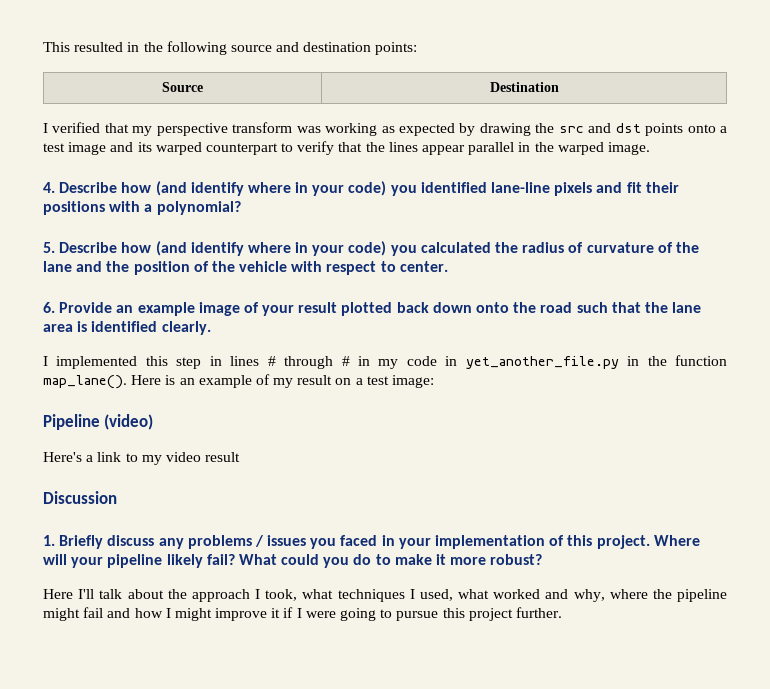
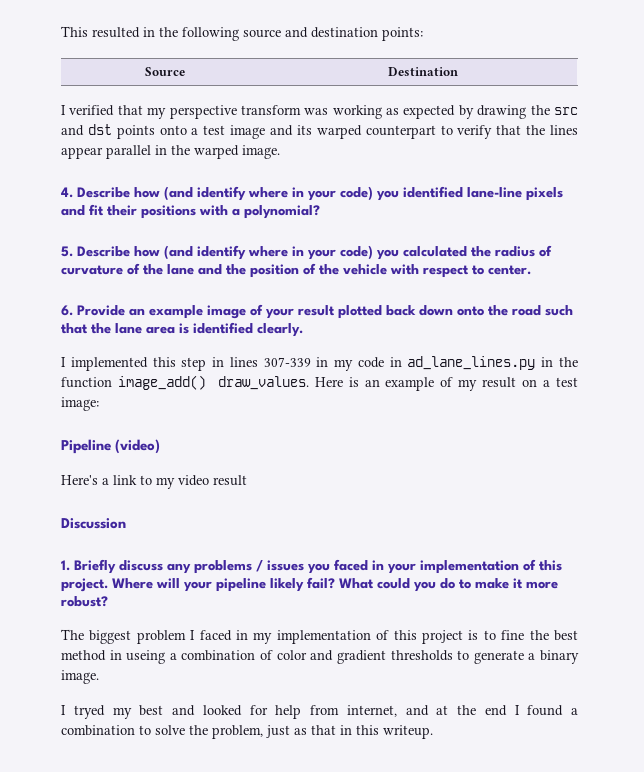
[267,356,350,369] # through # -> [263,357,311,367] 307-339
[465,356,619,369] yet_another_file.py -> [407,356,536,370] ad_lane_lines.py
[43,375,127,389] map_lane(). -> [117,375,309,390] image_add() draw_values.
[43,589,727,602] [43,607,562,621] Here I'll talk about the approach I took, what techniques I used, what worked and why, where the pipeline might fail and how I might improve it if I were going to pursue this project further. -> [61,629,578,644] [61,650,580,664] [61,670,99,684] [61,705,578,719] [61,725,433,739] The biggest problem I faced in my implementation of this project is to fine the best method in useing a combination of color and gradient thresholds to generate a binary image. // I tryed my best and looked for help from internet, and at the end I found a combination to solve the problem, just as that in this writeup.

